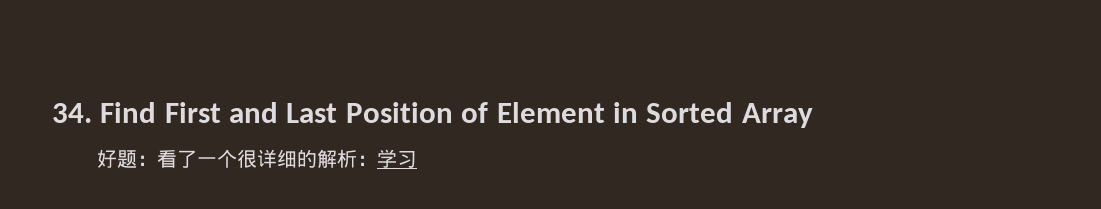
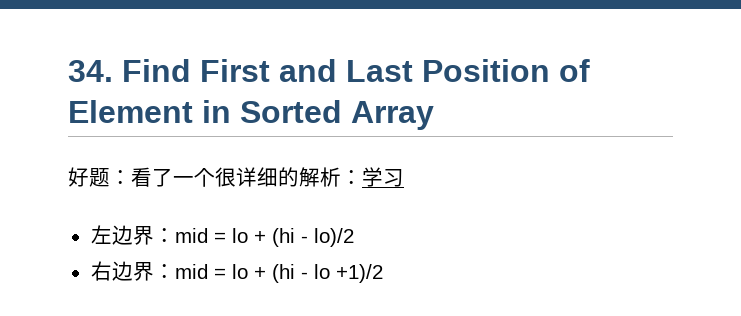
(417, 159) none -> [90,225,354,247] [90,261,383,283] // 左边界：mid = lo + (hi - lo)/2 // 右边界：mid = lo + (hi - lo +1)/2

